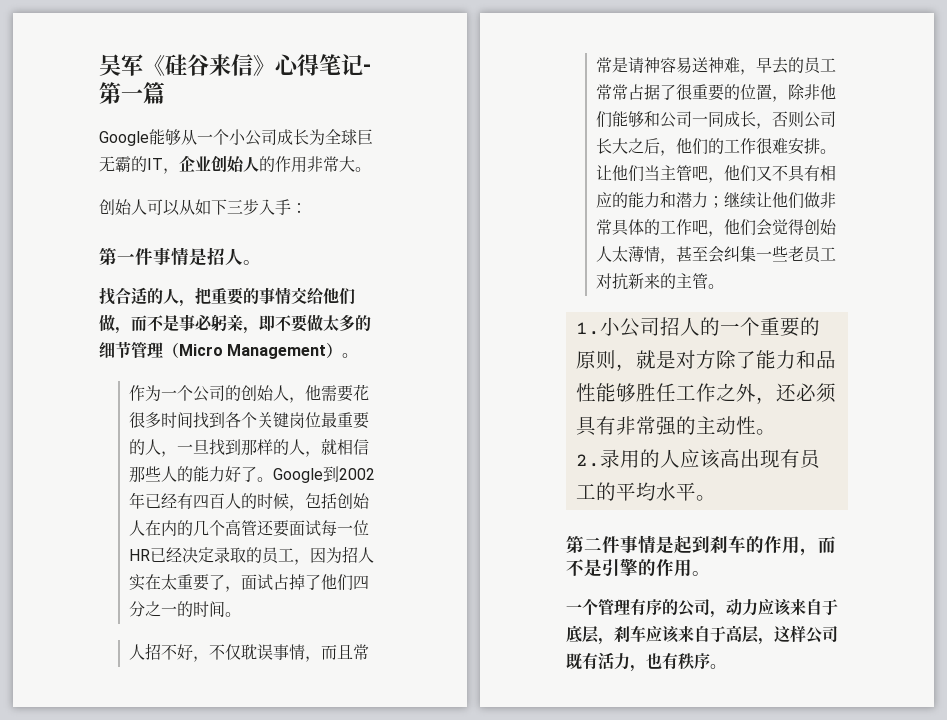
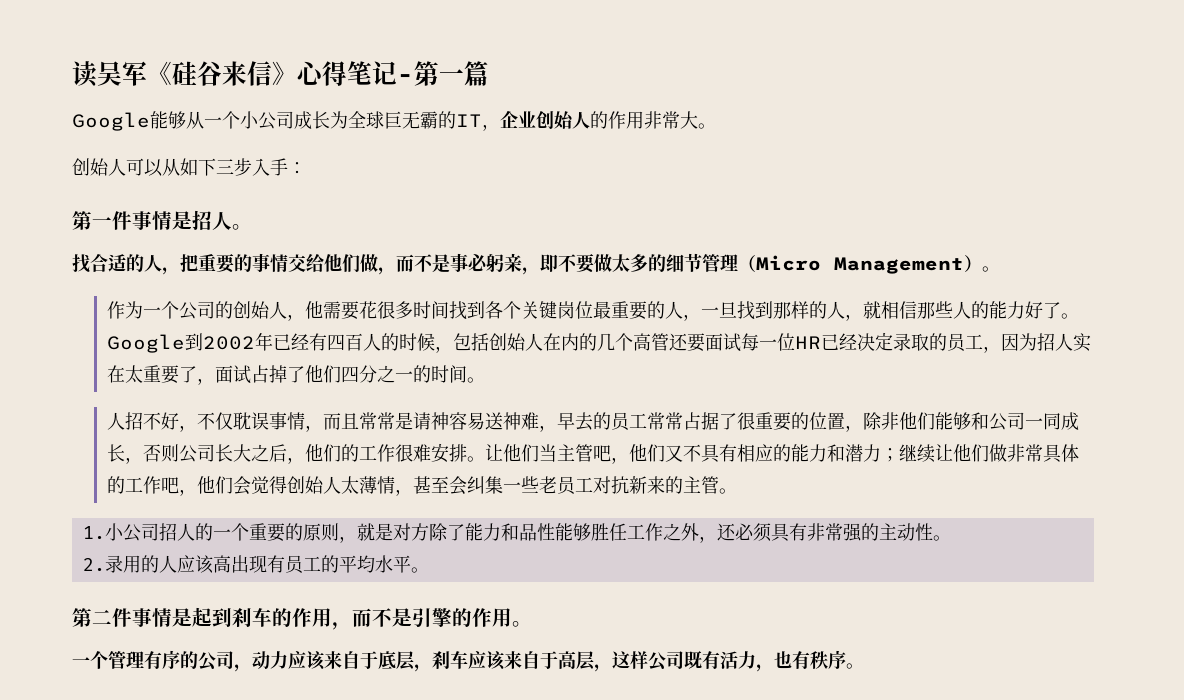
(99, 65) none -> [72,61,98,87] 读

